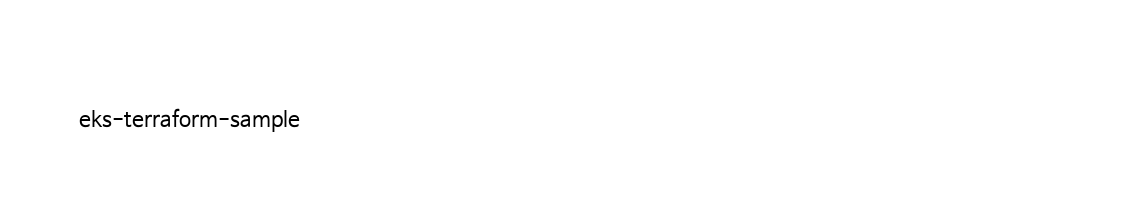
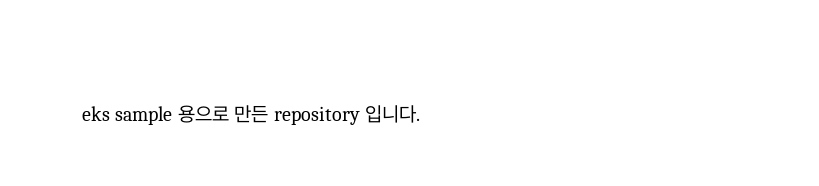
[79,108,300,132] eks-terraform-sample -> [82,105,420,125] eks sample 용으로 만든 repository 입니다.

